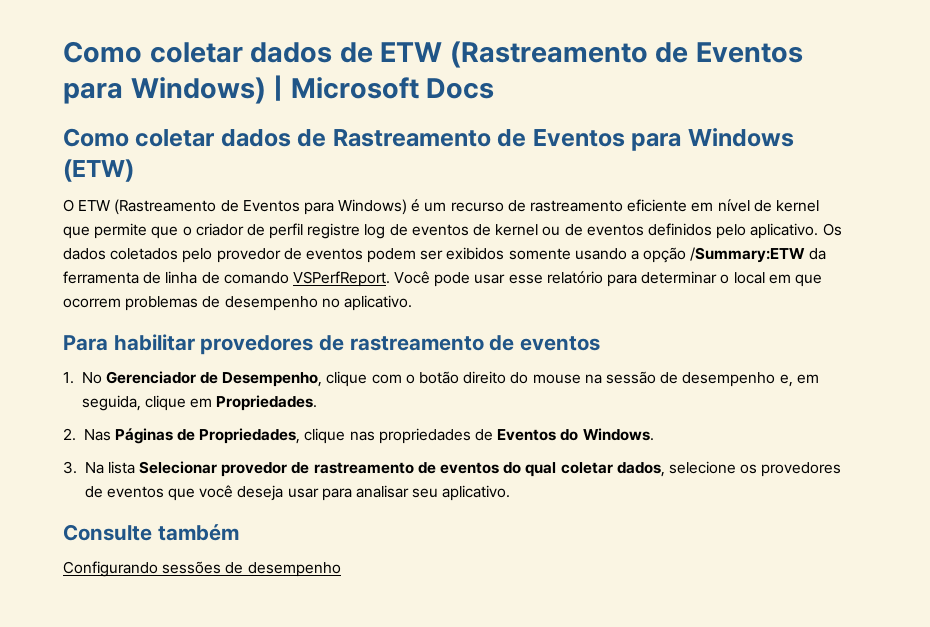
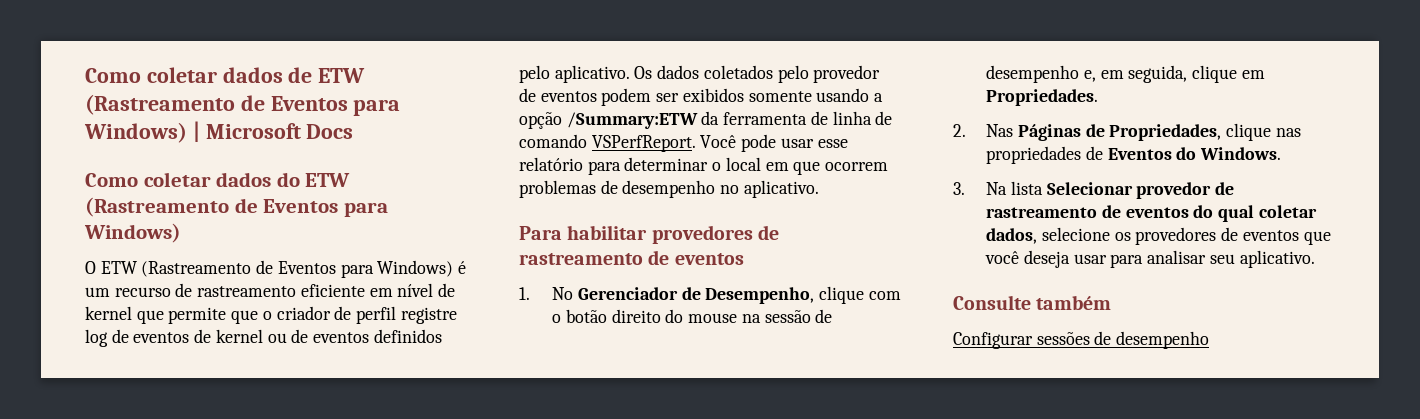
[297,128,794,151] [63,159,134,182] de Rastreamento de Eventos para Windows (ETW) -> [276,172,351,187] [85,197,388,217] [84,223,181,243] do ETW (Rastreamento de Eventos para Windows)
[63,561,158,577] Configurando -> [953,332,1033,349] Configurar

